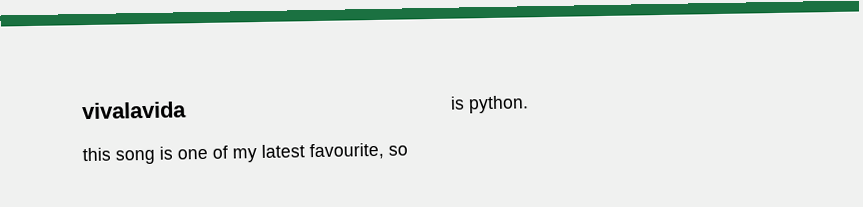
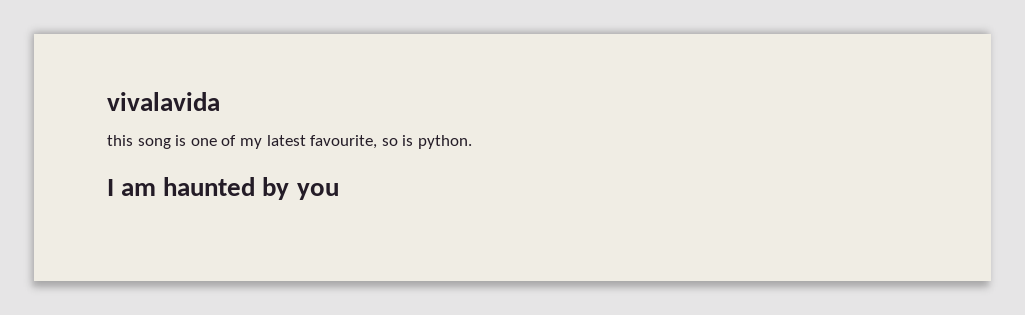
(529, 104) none -> [107,177,339,200] // I am haunted by you

